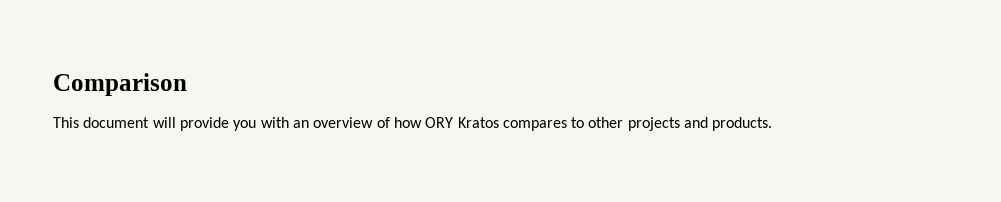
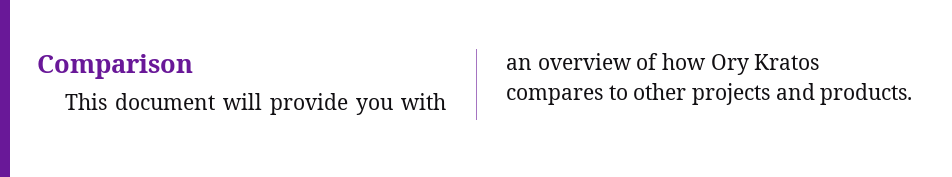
[425,117,454,128] ORY -> [710,54,749,75] Ory

